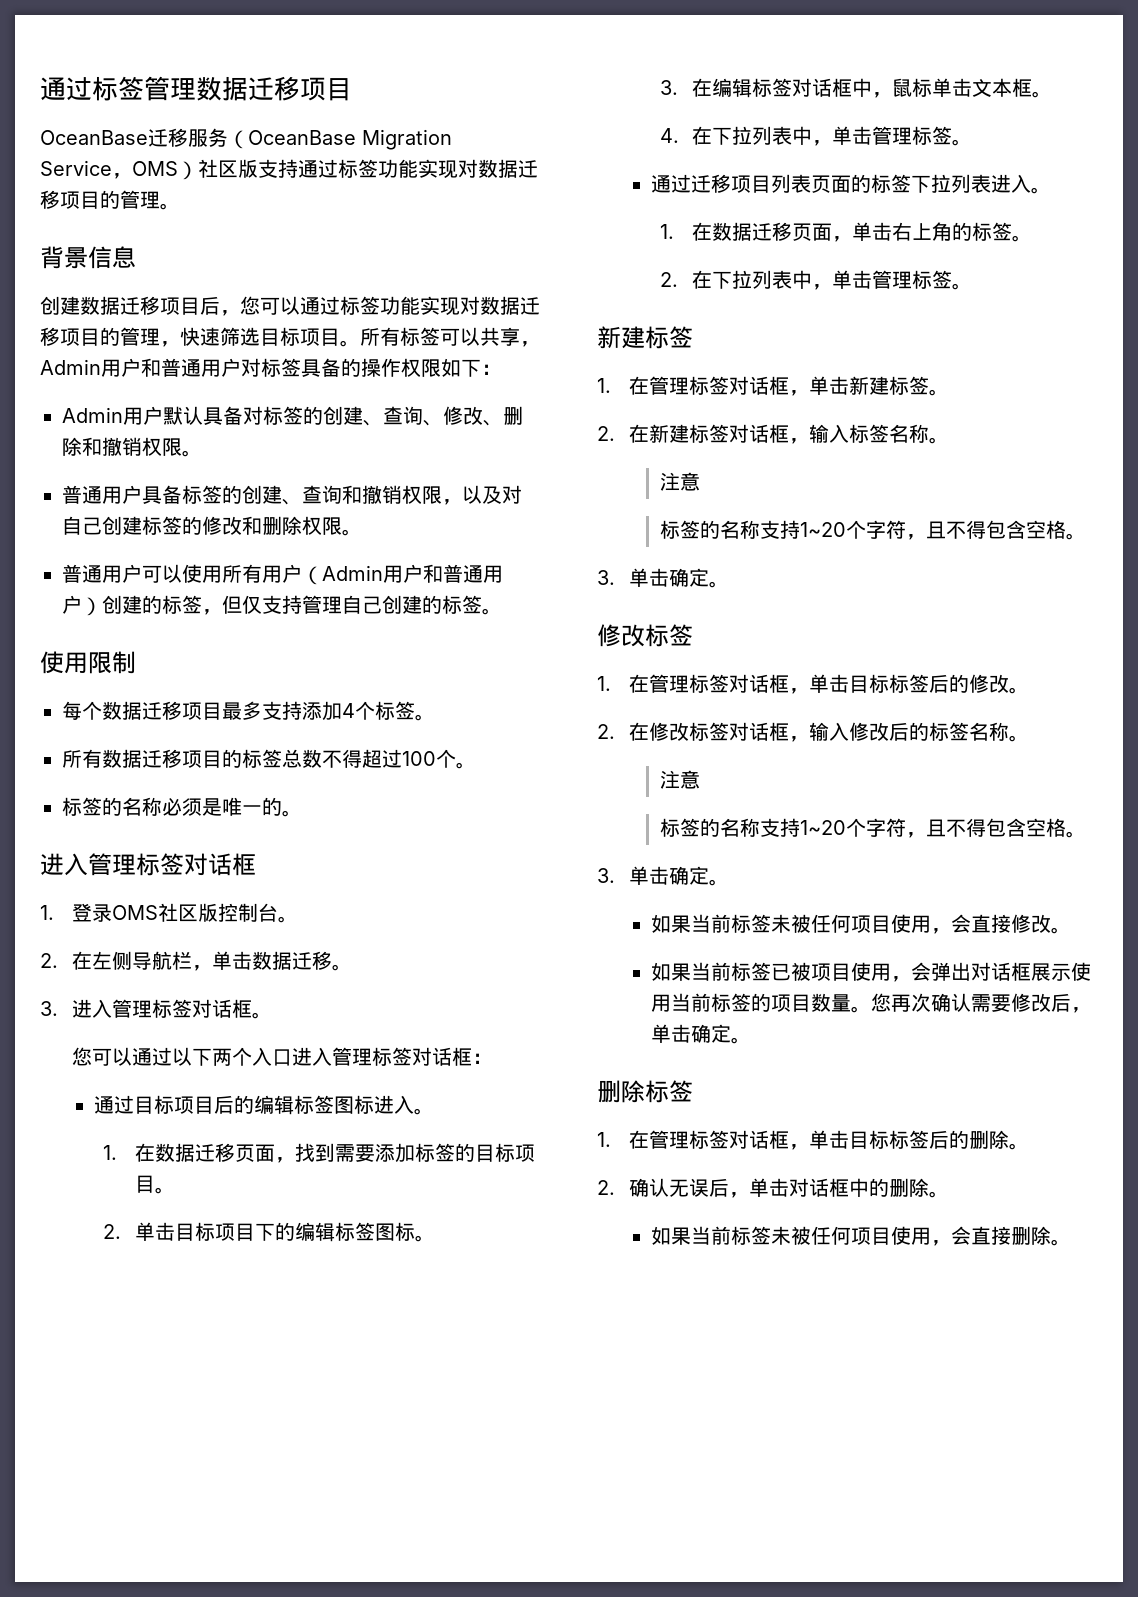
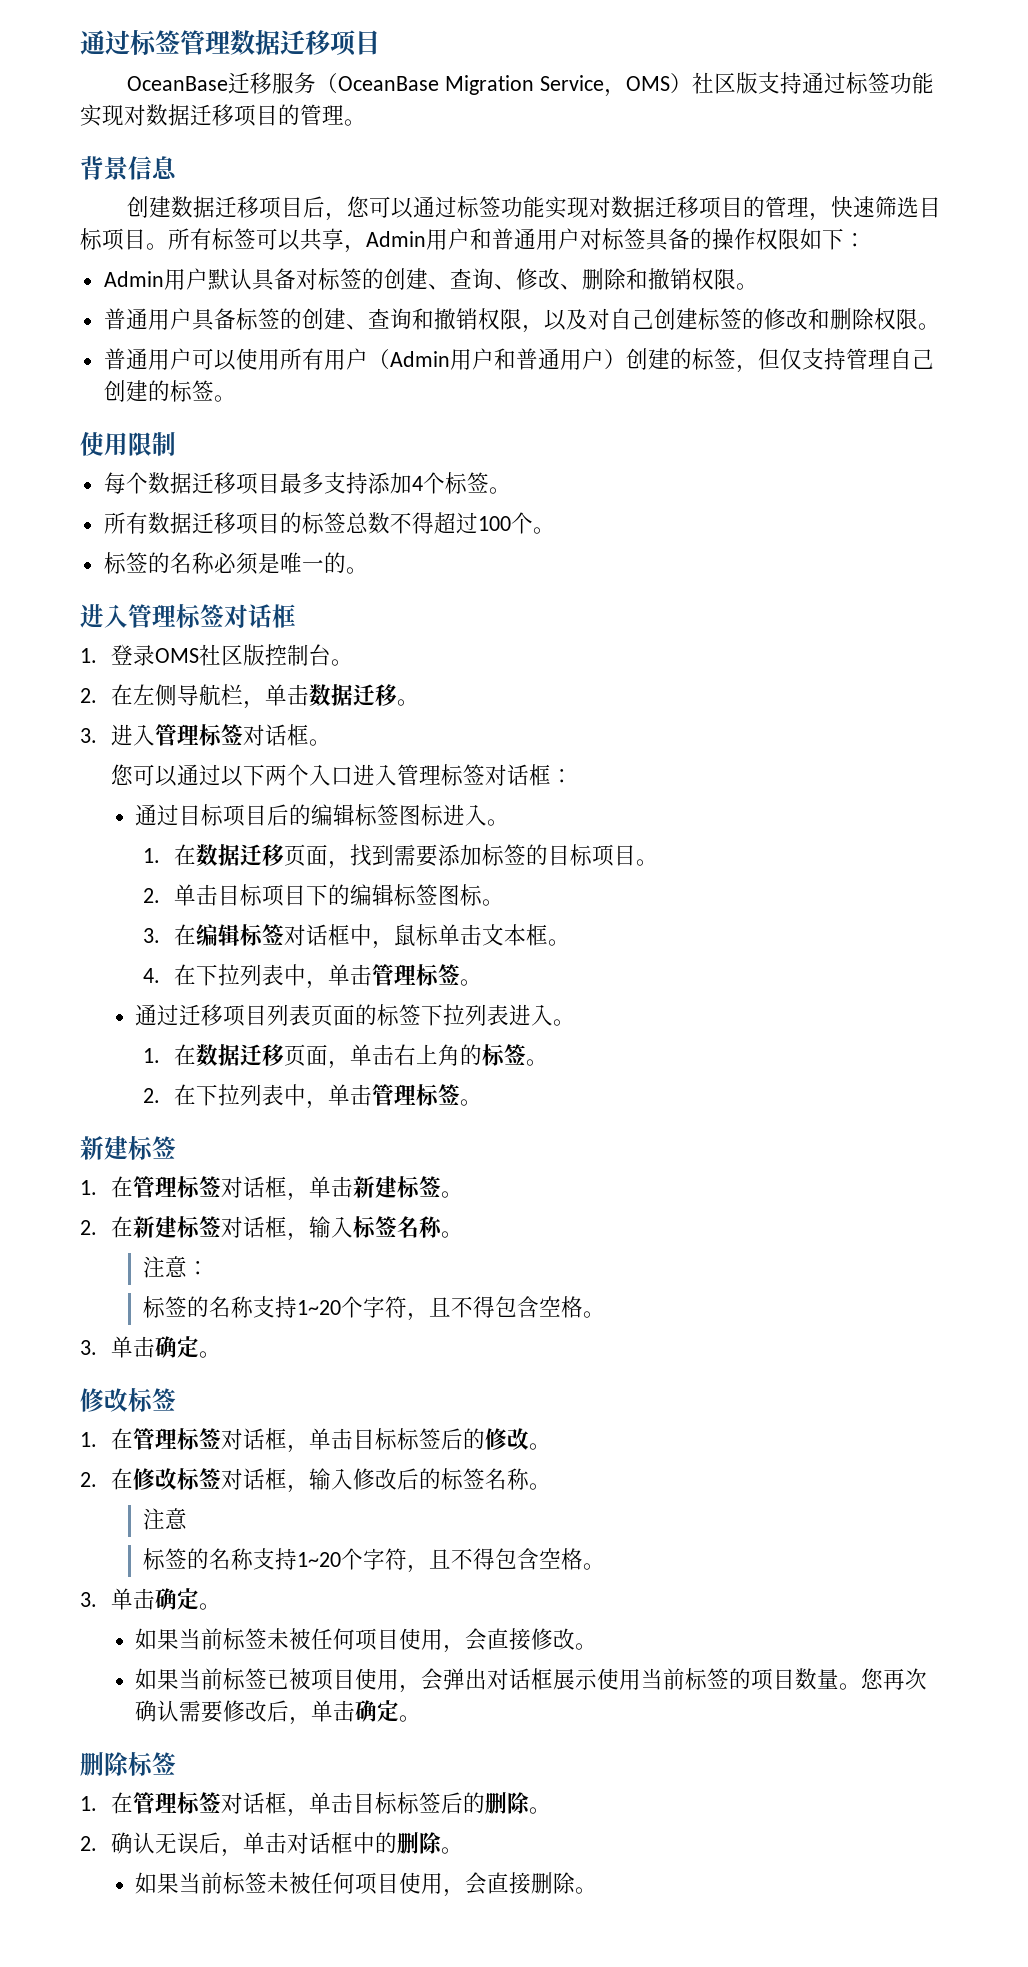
(701, 481) none -> [186,1261,209,1275] ：

